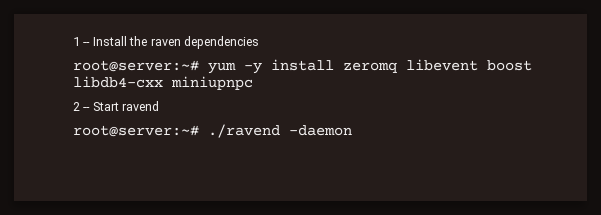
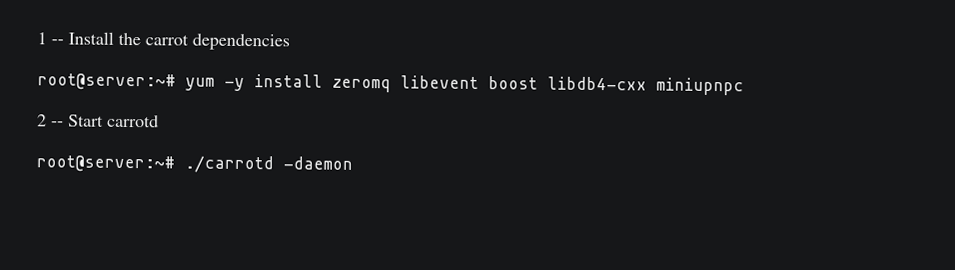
[150,38,181,46] raven -> [145,34,189,46] carrot
[122,101,160,111] [73,124,280,138] ravend // root@server:~# ./ravend -> [107,114,159,128] [36,155,274,174] carrotd // root@server:~# ./carrotd

